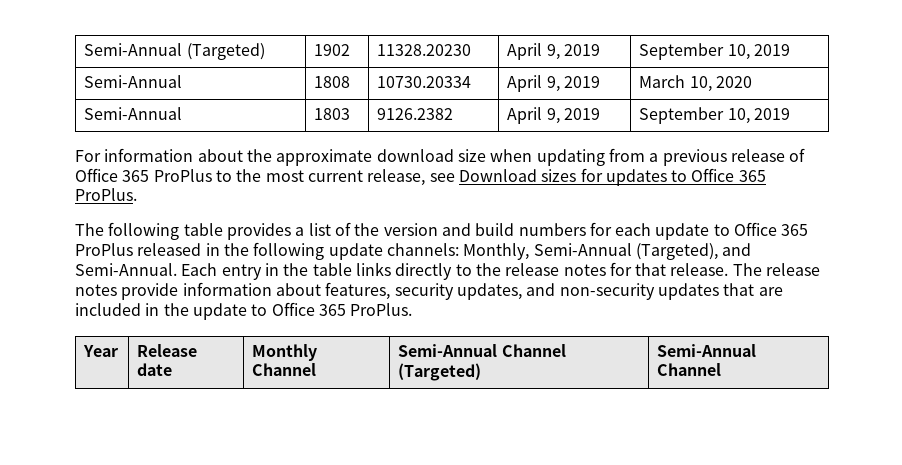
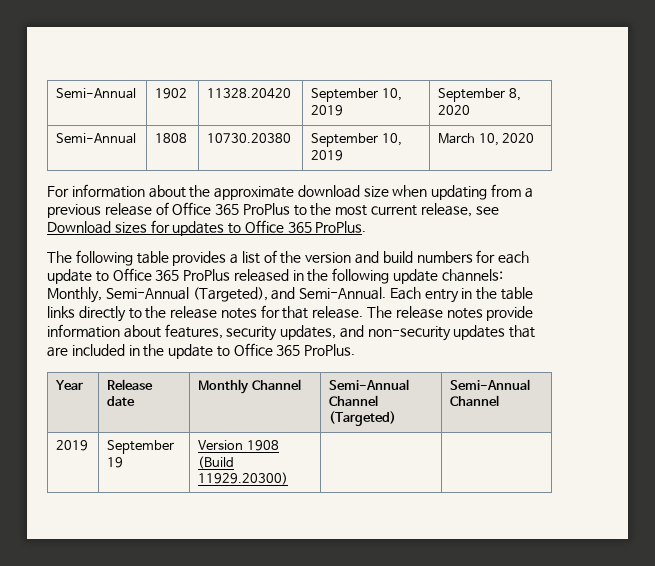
[84,43,265,60] Semi-Annual (Targeted) -> [56,88,137,99] Semi-Annual
[377,44,472,56] [507,43,600,60] [639,43,790,60] 11328.20230 | April 9, 2019 | September 10, 2019 -> [207,88,292,99] [311,88,402,102] [311,105,344,116] [438,88,521,102] [438,105,471,115] 11328.20420 | September 10, 2019 | September 8, 2020
[377,76,472,88] [507,75,560,92] 10730.20334 | April 9, -> [207,133,292,143] [311,133,402,147] 10730.20380 | September 10,
[84,107,183,120] [314,108,351,120] [377,108,454,120] [507,107,600,124] [639,107,790,124] // Semi-Annual | 1803 | 9126.2382 | April 9, 2019 | September 10, 2019 -> (535, 138) none
(722, 369) none -> [56,440,89,451] [107,440,175,454] [107,457,124,468] [198,440,279,451] [198,456,235,469] [198,472,289,485] // 2019 | September 19 | Version 1908 (Build 11929.20300) | |

